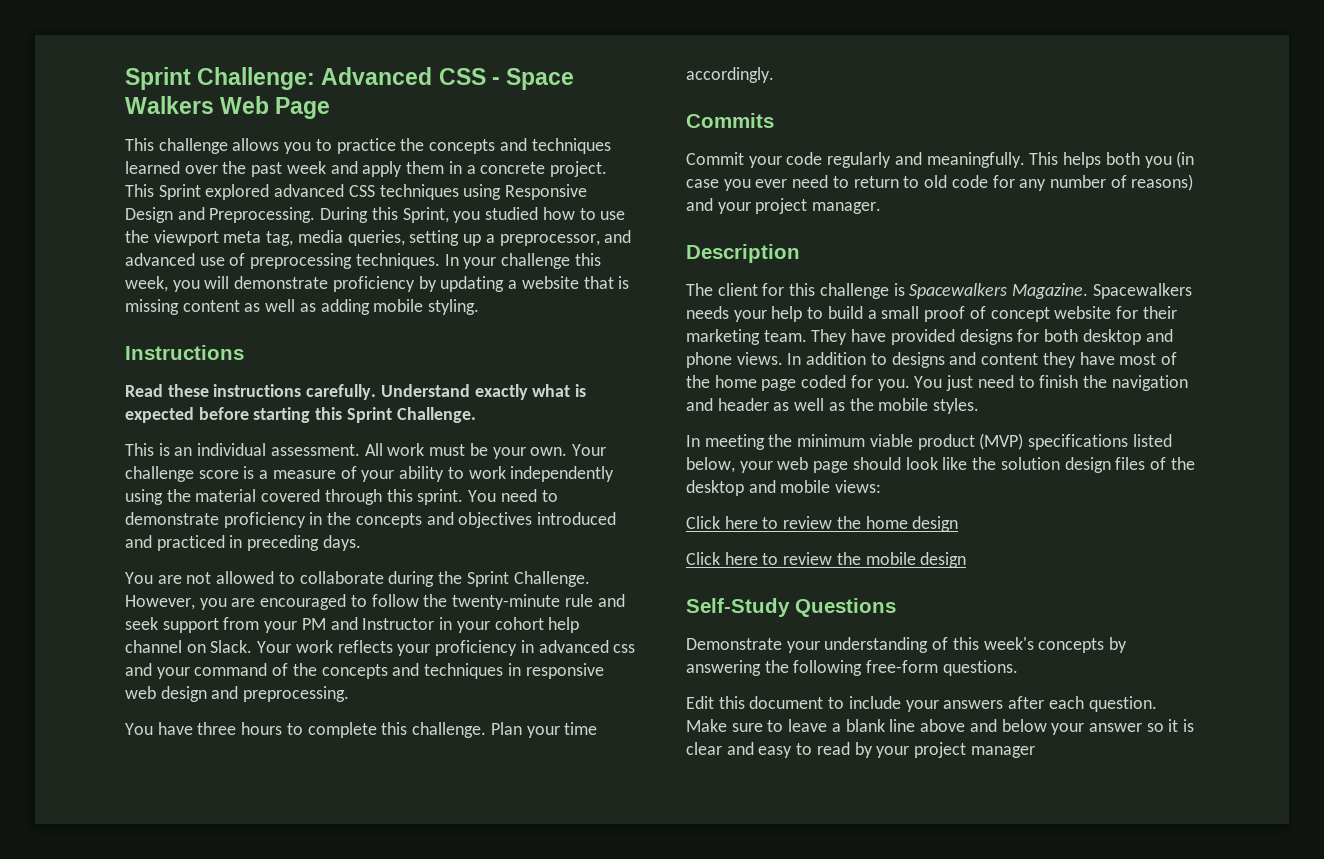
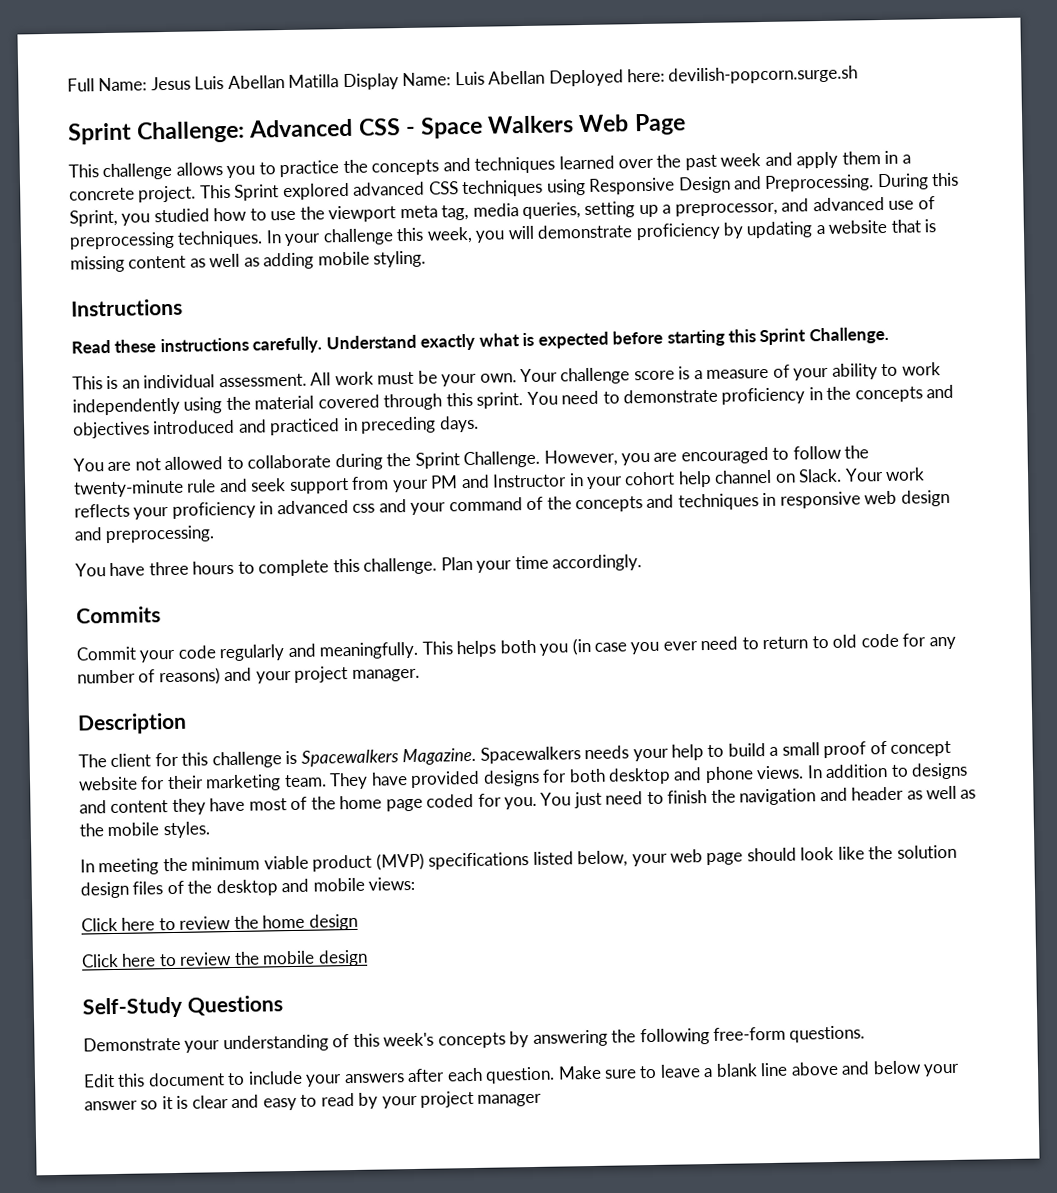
(125, 78) none -> [67,65,859,92] Full Name: Jesus Luis Abellan Matilla Display Name: Luis Abellan Deployed here: devilish-popcorn.surge.sh //

